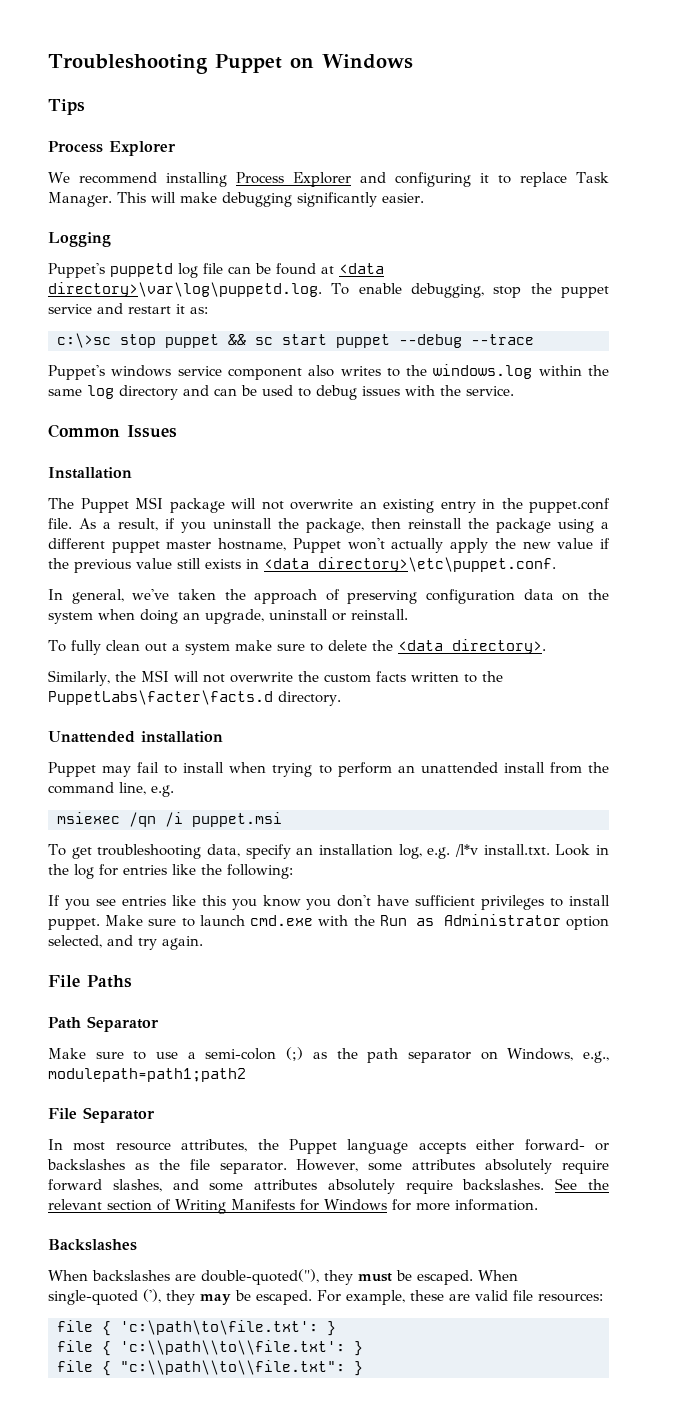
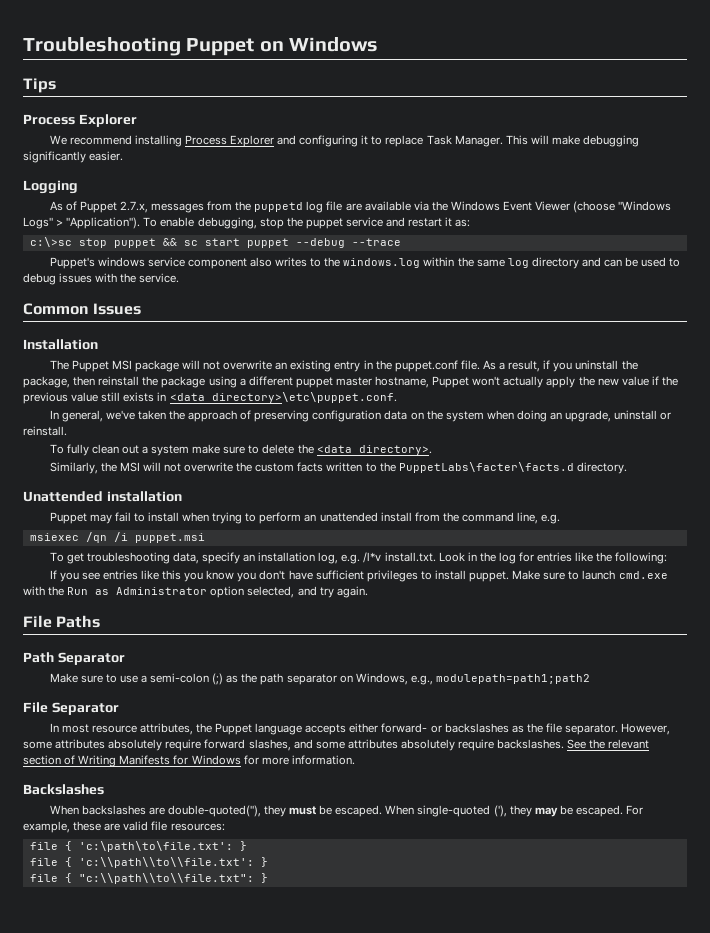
[48,263,384,278] [48,282,322,297] Puppet's puppetd log file can be found at <data directory>\var\log\puppetd.log. -> [49,201,672,213] [23,217,141,229] As of Puppet 2.7.x, messages from the puppetd log file are available via the Windows Event Viewer (choose "Windows Logs" > "Application").

